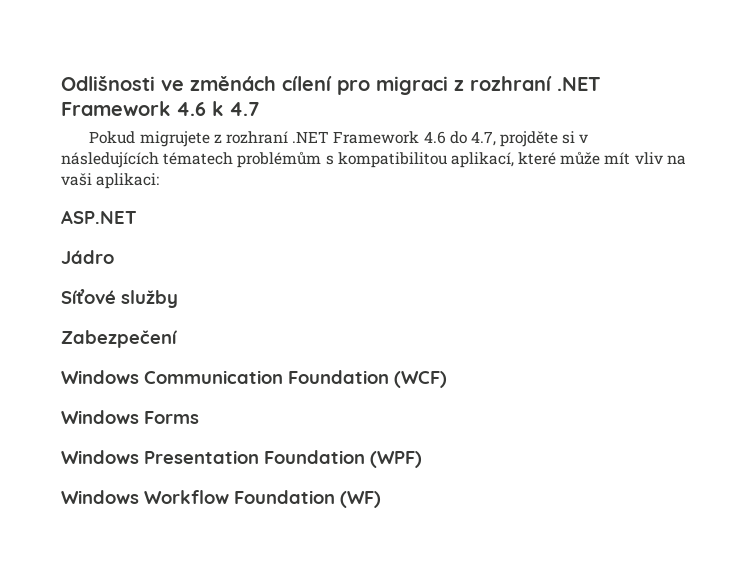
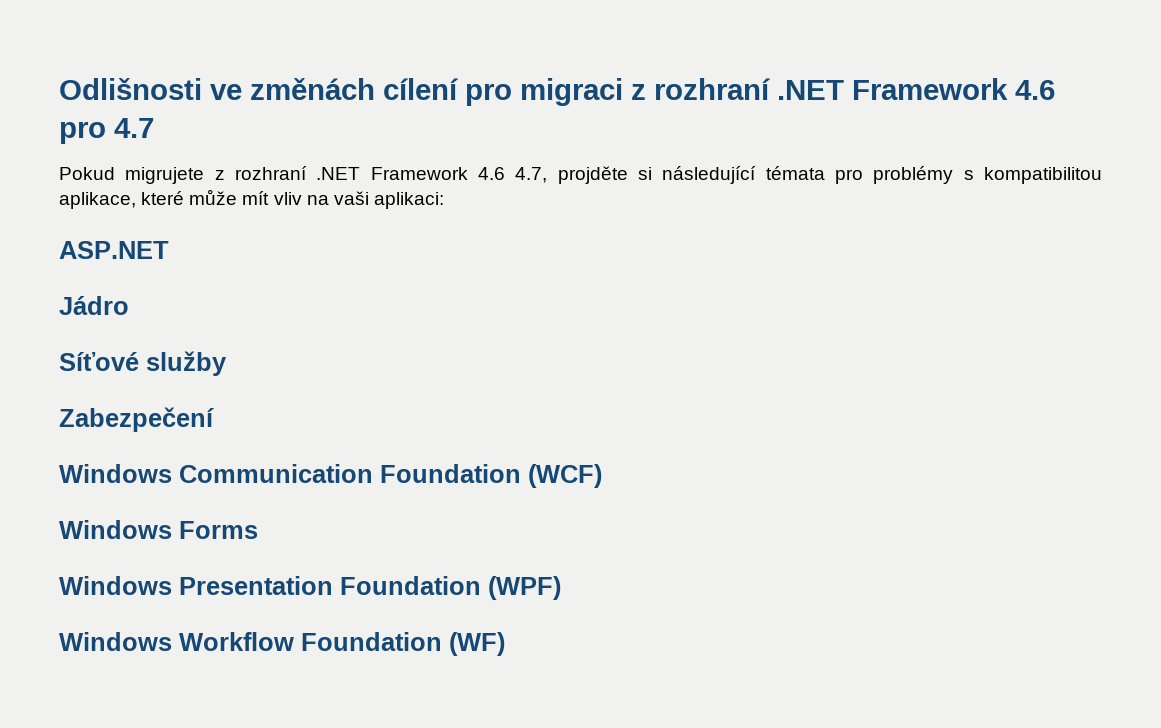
[212,101,223,116] k -> [59,122,106,144] pro
[449,131,467,144] do -> (505, 173) none
[579,134,589,143] [61,151,322,168] v následujících tématech problémům -> [662,166,954,184] následující témata pro problémy
[450,152,514,168] aplikací, -> [59,192,136,209] aplikace,

